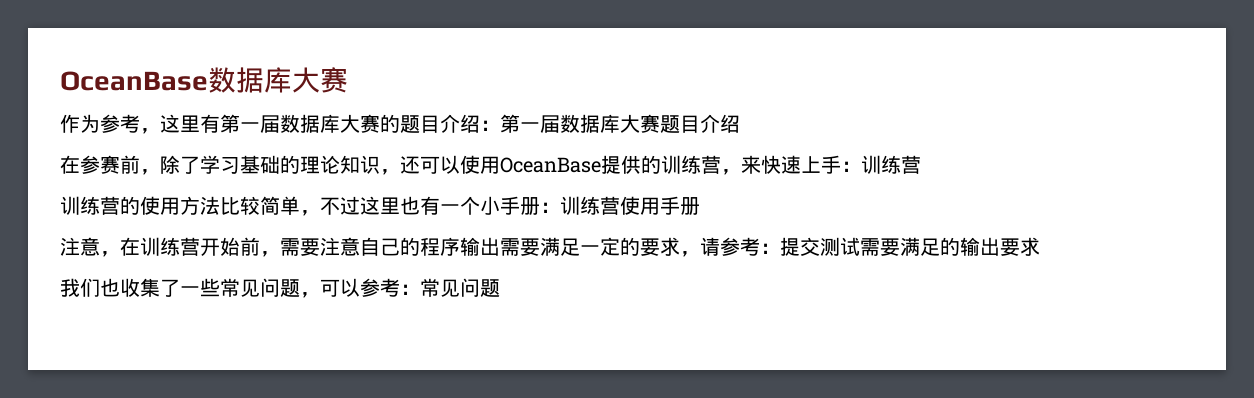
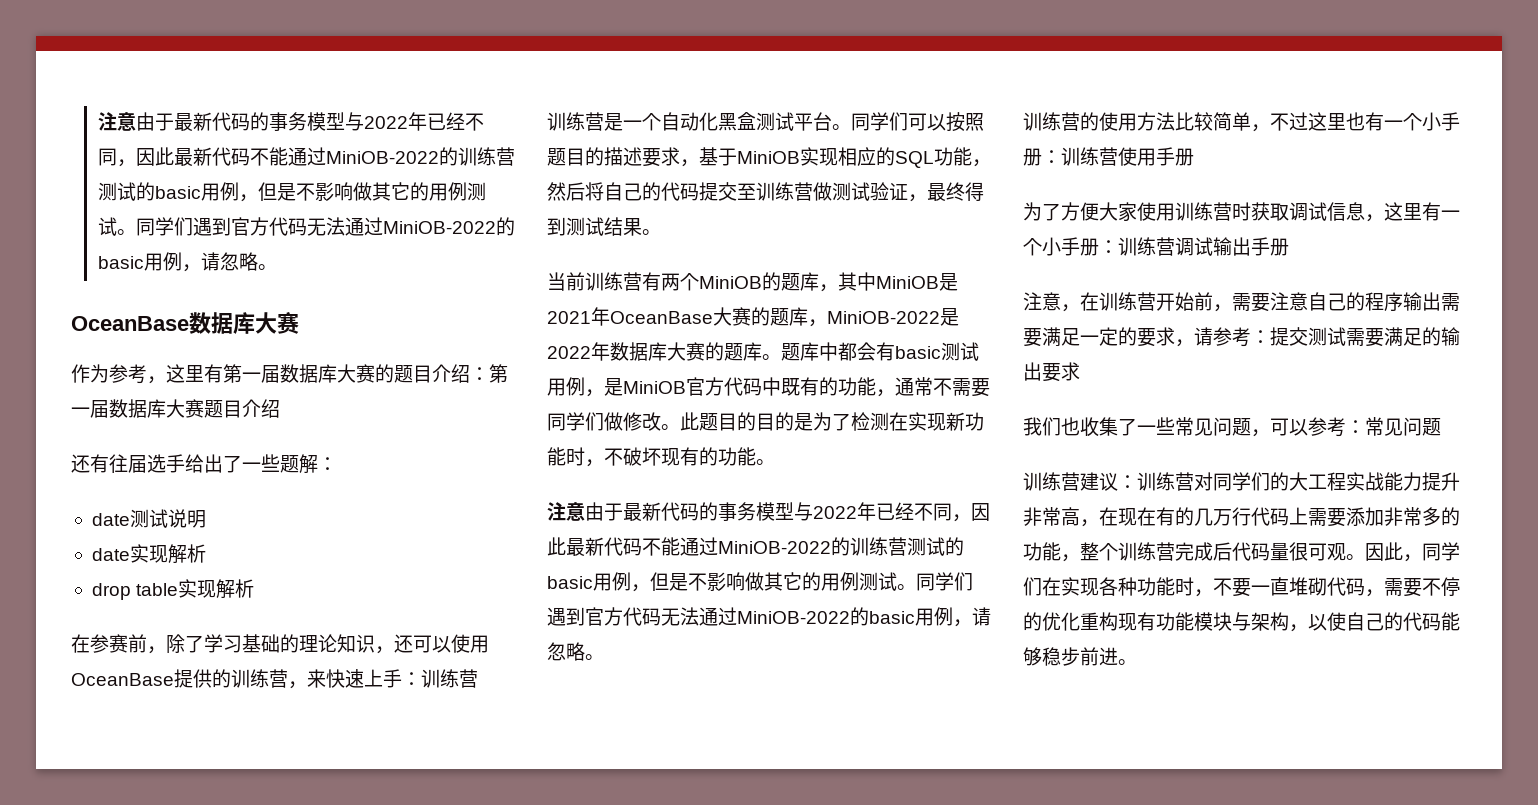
(60, 81) none -> [97,112,484,131] [97,147,515,167] [97,182,486,202] [97,217,515,236] [97,252,277,272] 注意由于最新代码的事务模型与2022年已经不同，因此最新代码不能通过MiniOB-2022的训练营测试的basic用例，但是不影响做其它的用例测试。同学们遇到官方代码无法通过MiniOB-2022的basic用例，请忽略。 //
(740, 123) none -> [71,454,337,474] [91,509,206,528] [91,544,206,564] [91,579,255,600] // 还有往届选手给出了一些题解： // date测试说明 // date实现解析 // drop table实现解析
(921, 164) none -> [547,112,984,132] [547,147,991,168] [547,182,984,202] [547,217,661,236] [547,272,958,292] [547,307,959,327] [547,342,979,361] [547,377,990,397] [547,412,984,431] [547,447,775,467] [547,502,990,522] [547,537,964,556] [547,572,973,592] [547,607,991,627] [547,642,604,661] // 训练营是一个自动化黑盒测试平台。同学们可以按照题目的描述要求，基于MiniOB实现相应的SQL功能，然后将自己的代码提交至训练营做测试验证，最终得到测试结果。 // 当前训练营有两个MiniOB的题库，其中MiniOB是2021年OceanBase大赛的题库，MiniOB-2022是2022年数据库大赛的题库。题库中都会有basic测试用例，是MiniOB官方代码中既有的功能，通常不需要同学们做修改。此题目的目的是为了检测在实现新功能时，不破坏现有的功能。 // 注意由于最新代码的事务模型与2022年已经不同，因此最新代码不能通过MiniOB-2022的训练营测试的basic用例，但是不影响做其它的用例测试。同学们遇到官方代码无法通过MiniOB-2022的basic用例，请忽略。
(700, 206) none -> [1023,202,1460,222] [1023,237,1289,256] // 为了方便大家使用训练营时获取调试信息，这里有一个小手册：训练营调试输出手册
(500, 288) none -> [1023,472,1460,491] [1023,507,1460,527] [1023,542,1460,562] [1023,577,1460,597] [1023,612,1460,632] [1023,647,1137,666] // 训练营建议：训练营对同学们的大工程实战能力提升非常高，在现在有的几万行代码上需要添加非常多的功能，整个训练营完成后代码量很可观。因此，同学们在实现各种功能时，不要一直堆砌代码，需要不停的优化重构现有功能模块与架构，以使自己的代码能够稳步前进。

